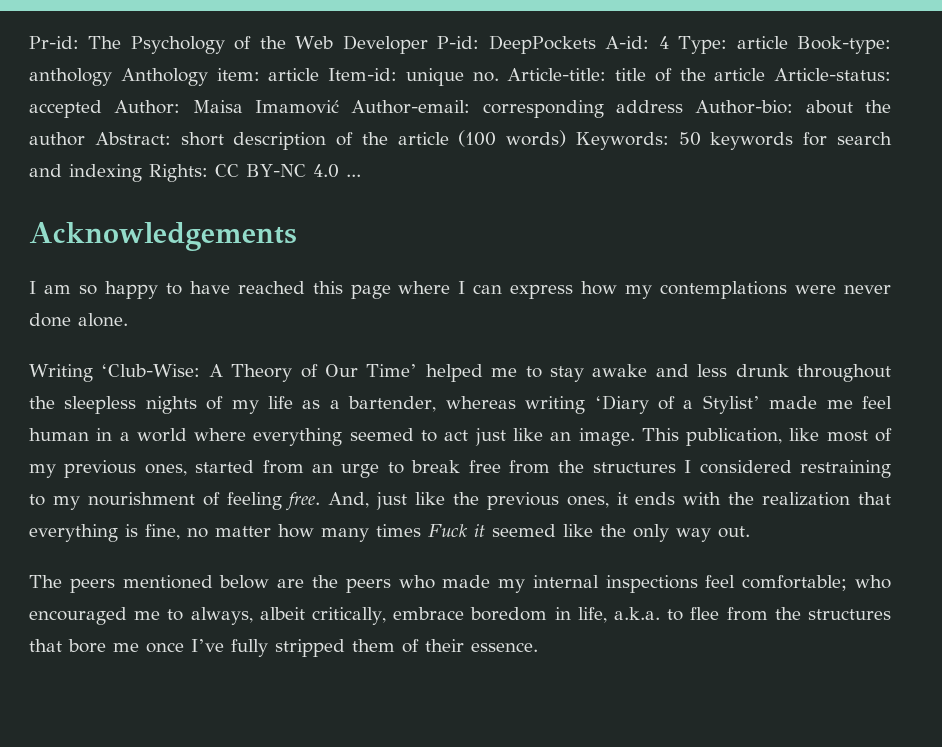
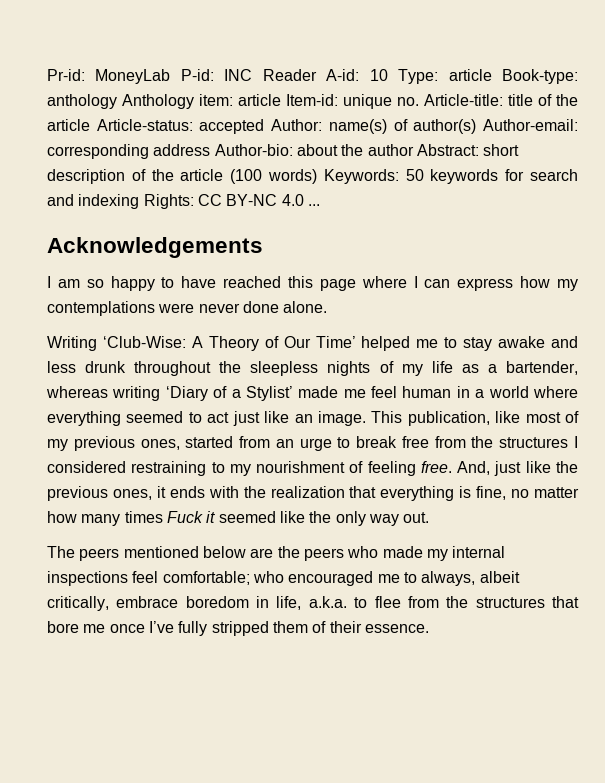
[88,35,669,54] The Psychology of the Web Developer P-id: DeepPockets A-id: 4 -> [95,69,388,84] MoneyLab P-id: INC Reader A-id: 10
[192,100,339,114] Maisa Imamović -> [328,119,477,134] name(s) of author(s)

